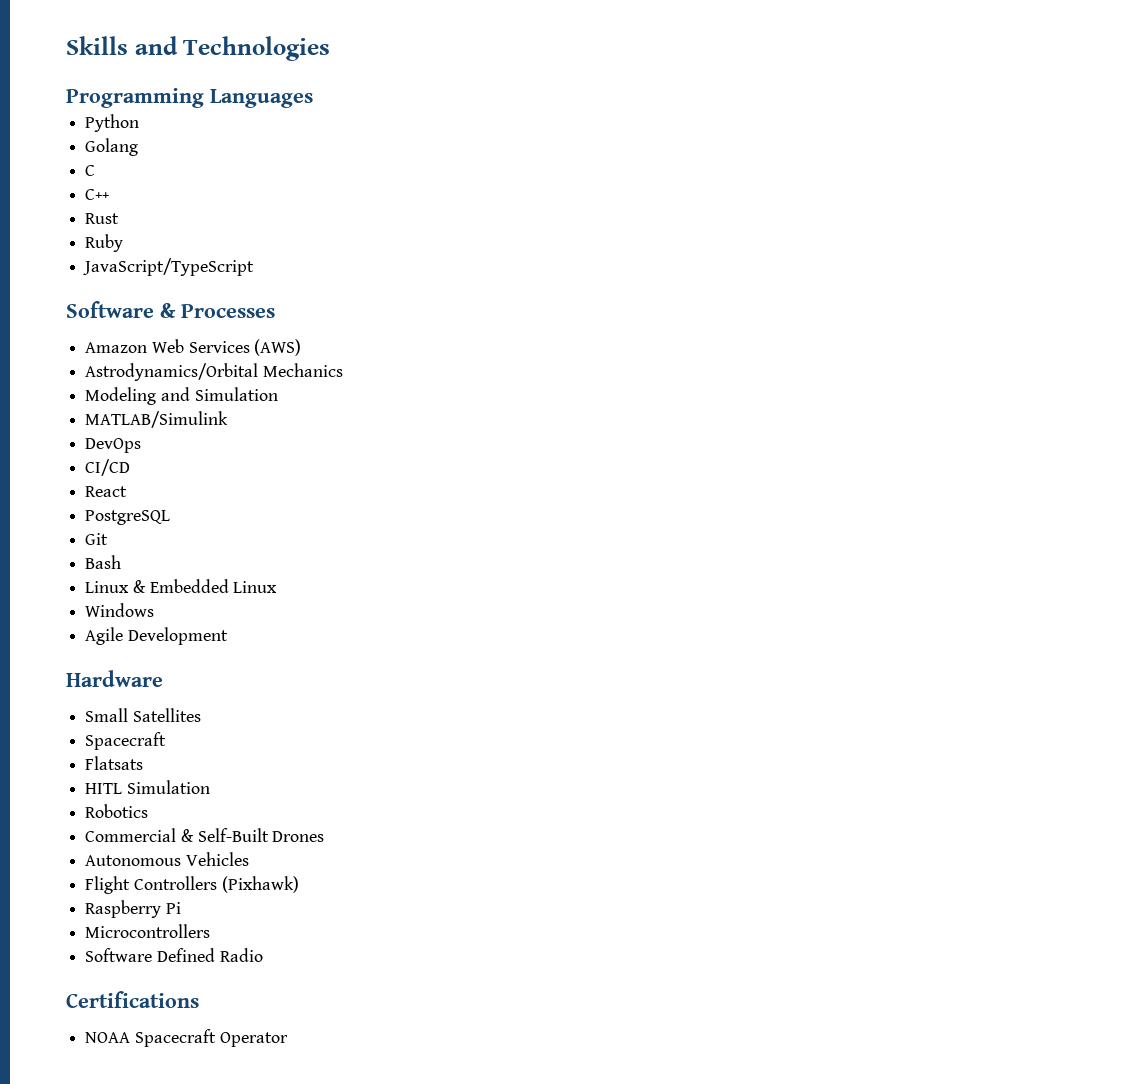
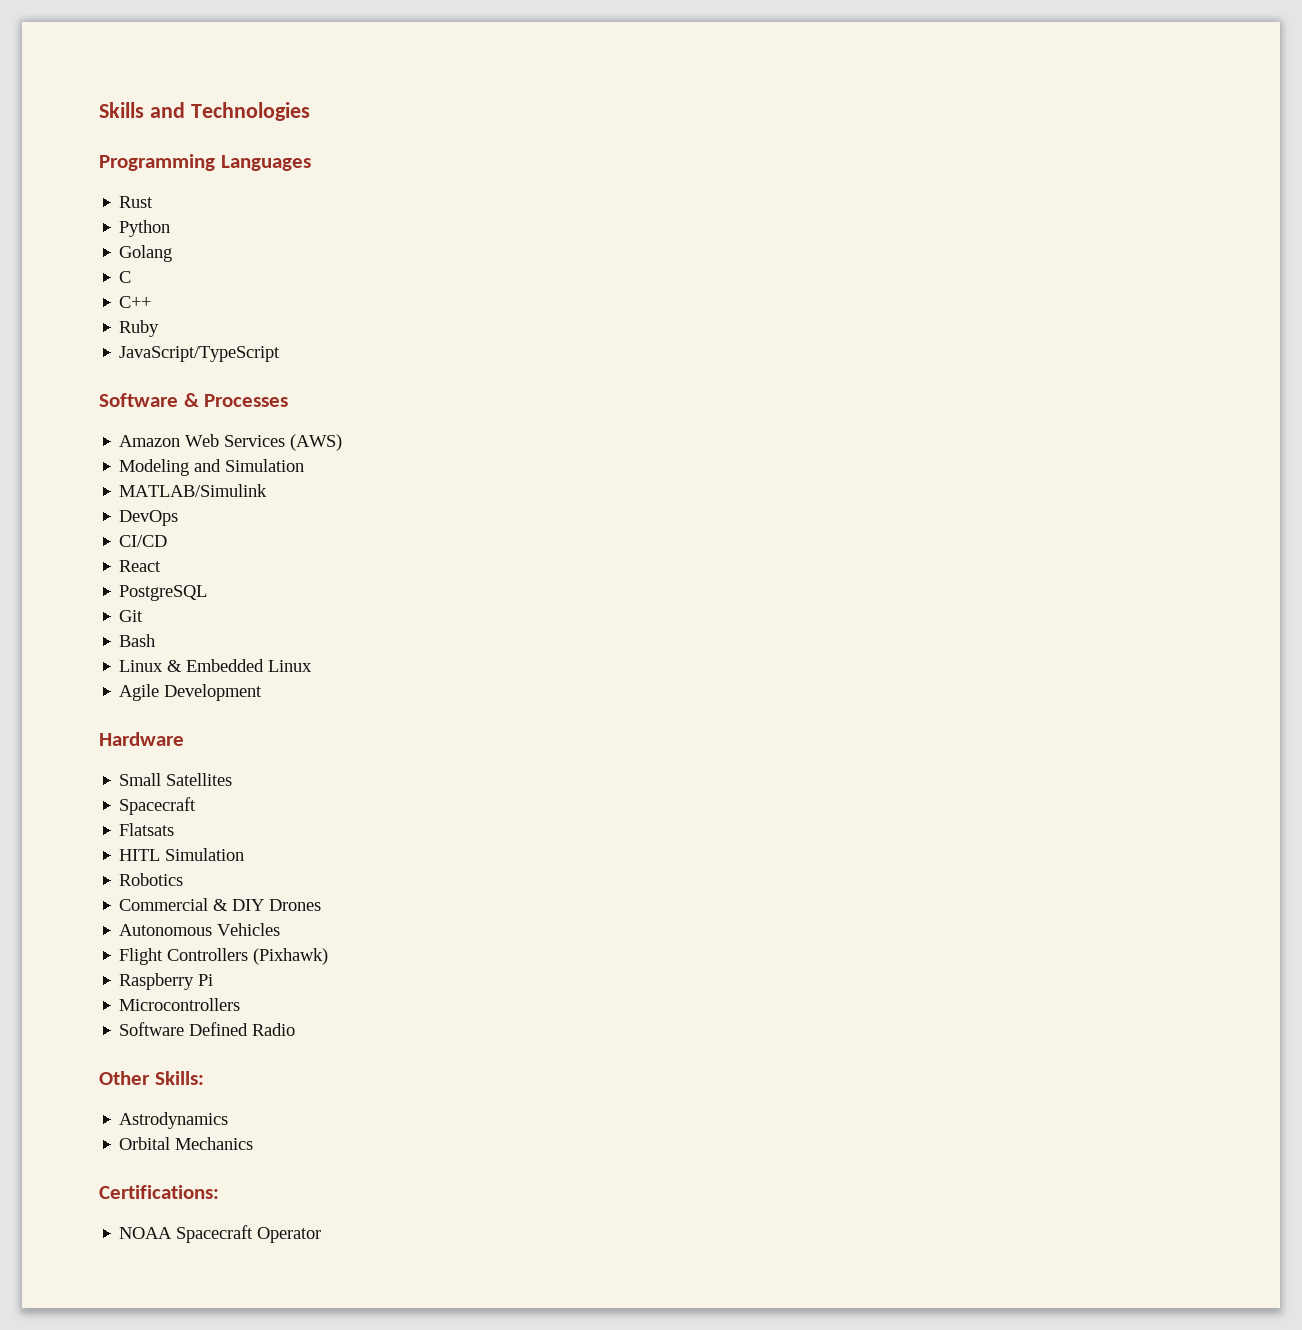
(313, 98) none -> [119,196,154,208] // Rust
[85,213,120,224] // Rust -> (152, 302) none
[85,363,343,381] // Astrodynamics/Orbital Mechanics -> (343, 442) none
[85,603,155,617] // Windows -> (313, 666) none
[197,828,269,842] Self-Built -> [232,899,265,911] DIY
[66,991,199,1008] Certifications -> [99,1071,204,1085] [119,1112,229,1129] [119,1137,254,1150] [99,1185,219,1199] Other Skills: // Astrodynamics // Orbital Mechanics // Certifications:

